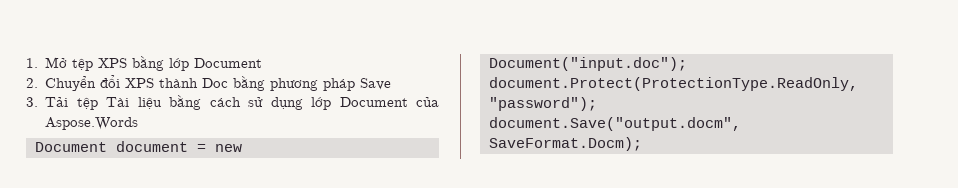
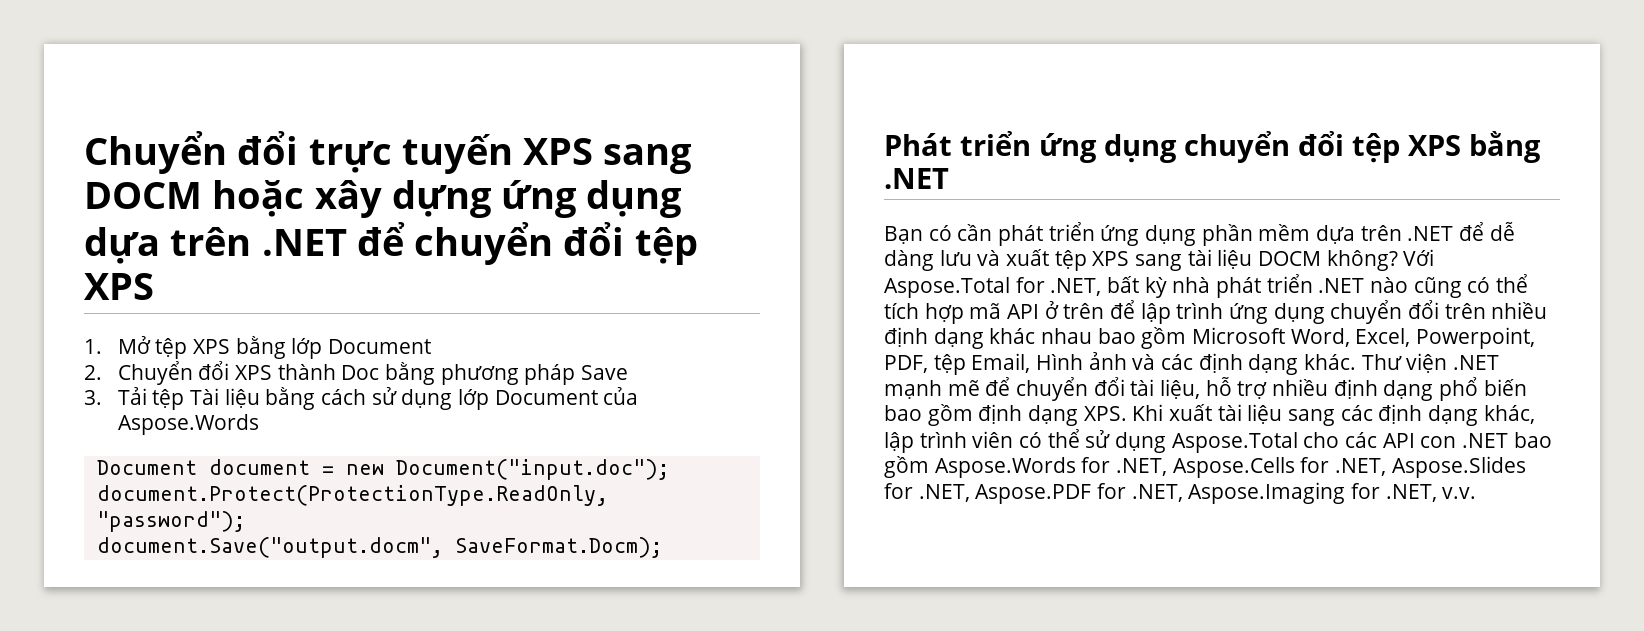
(26, 63) none -> [84,131,693,174] [84,180,683,218] [84,222,698,265] [84,273,154,300] Chuyển đổi trực tuyến XPS sang DOCM hoặc xây dựng ứng dụng dựa trên .NET để chuyển đổi tệp XPS //
(642, 144) none -> [884,131,1541,163] [884,168,949,189] [884,222,1515,246] [884,249,1435,271] [884,274,1528,298] [884,300,1548,324] [884,327,1536,349] [884,352,1500,375] [884,377,1527,401] [884,404,1535,426] [884,429,1552,453] [884,456,1526,478] [884,482,1477,504] // Phát triển ứng dụng chuyển đổi tệp XPS bằng .NET // Bạn có cần phát triển ứng dụng phần mềm dựa trên .NET để dễ dàng lưu và xuất tệp XPS sang tài liệu DOCM không? Với Aspose.Total for .NET, bất kỳ nhà phát triển .NET nào cũng có thể tích hợp mã API ở trên để lập trình ứng dụng chuyển đổi trên nhiều định dạng khác nhau bao gồm Microsoft Word, Excel, Powerpoint, PDF, tệp Email, Hình ảnh và các định dạng khác. Thư viện .NET mạnh mẽ để chuyển đổi tài liệu, hỗ trợ nhiều định dạng phổ biến bao gồm định dạng XPS. Khi xuất tài liệu sang các định dạng khác, lập trình viên có thể sử dụng Aspose.Total cho các API con .NET bao gồm Aspose.Words for .NET, Aspose.Cells for .NET, Aspose.Slides for .NET, Aspose.PDF for .NET, Aspose.Imaging for .NET, v.v.

